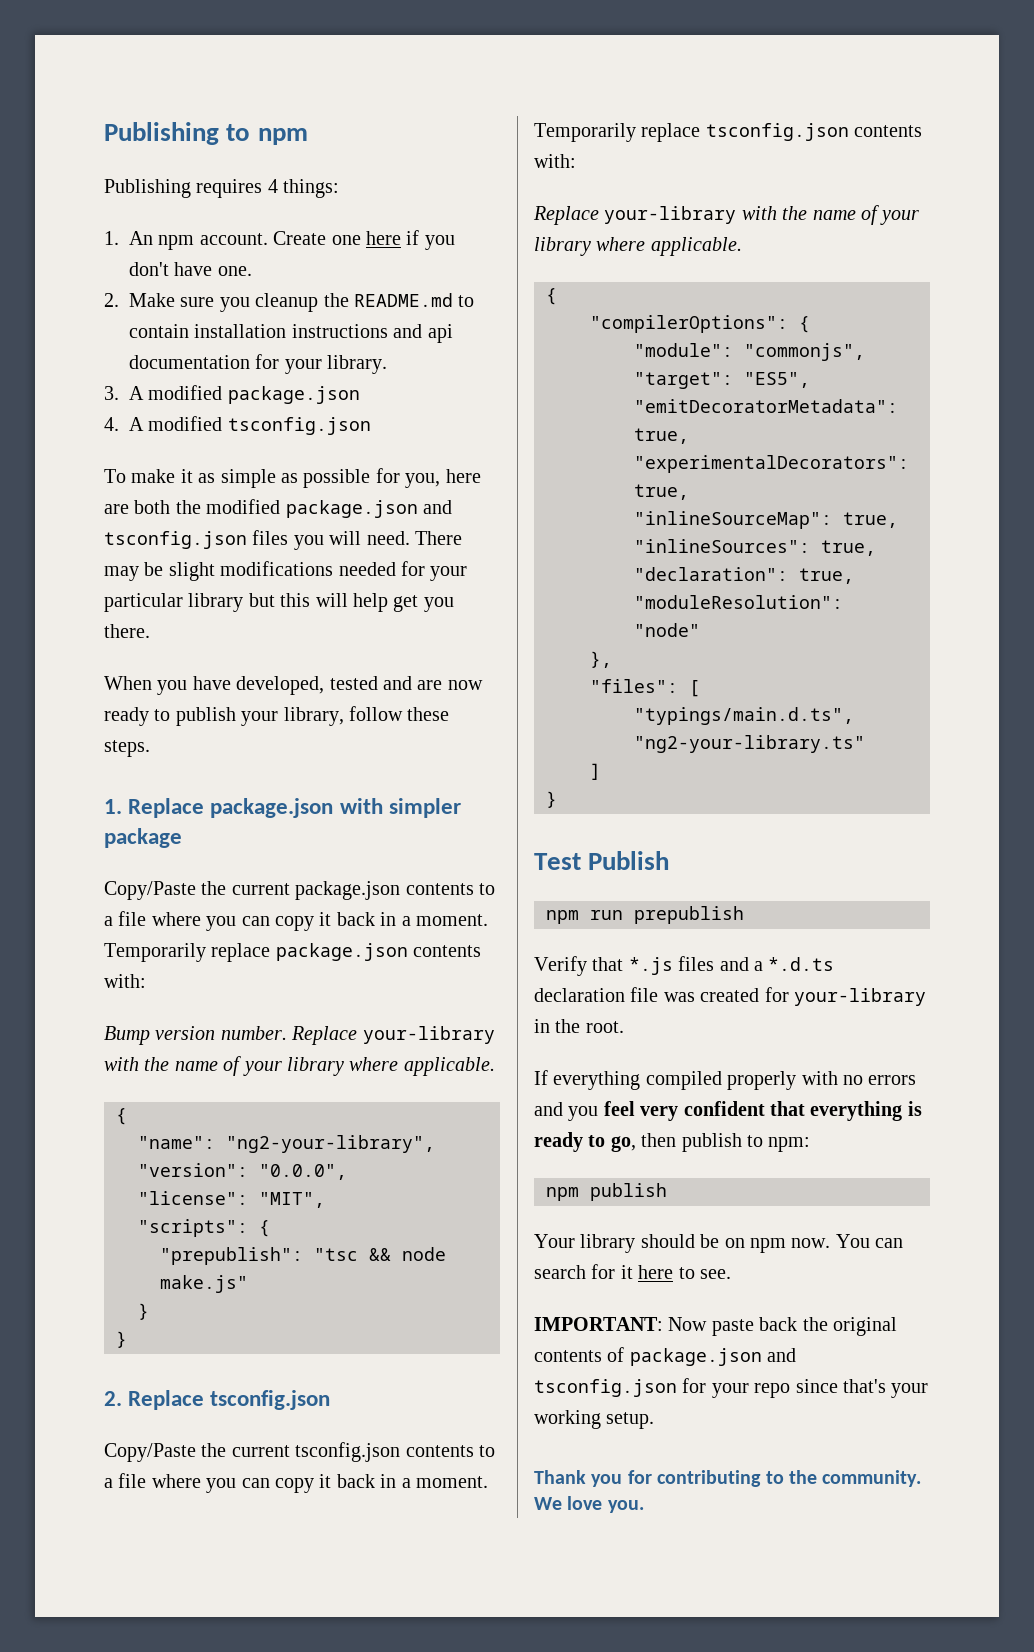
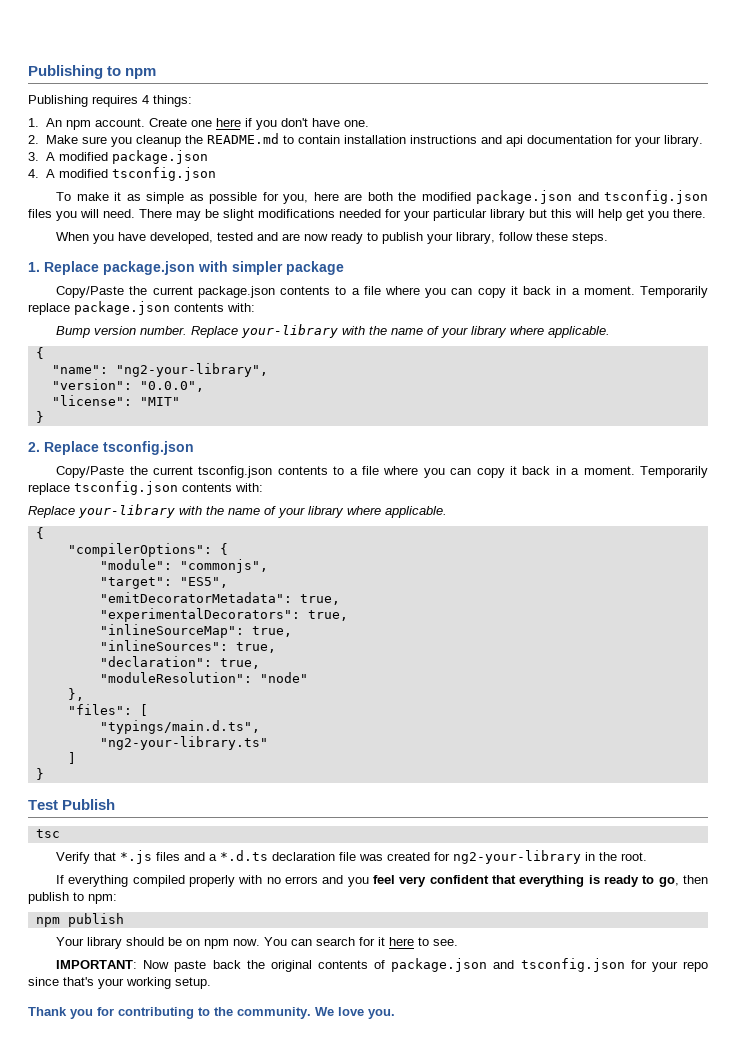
[259,1192,325,1208] [138,1219,270,1237] [160,1247,446,1265] [160,1275,248,1293] [138,1303,149,1320] "MIT", // "scripts": { // "prepublish": "tsc && node make.js" // } -> [139,397,180,406] "MIT"
[546,906,744,924] npm run prepublish -> [35,829,60,838] tsc
[794,988,926,1006] your-library -> [453,850,582,864] ng2-your-library

